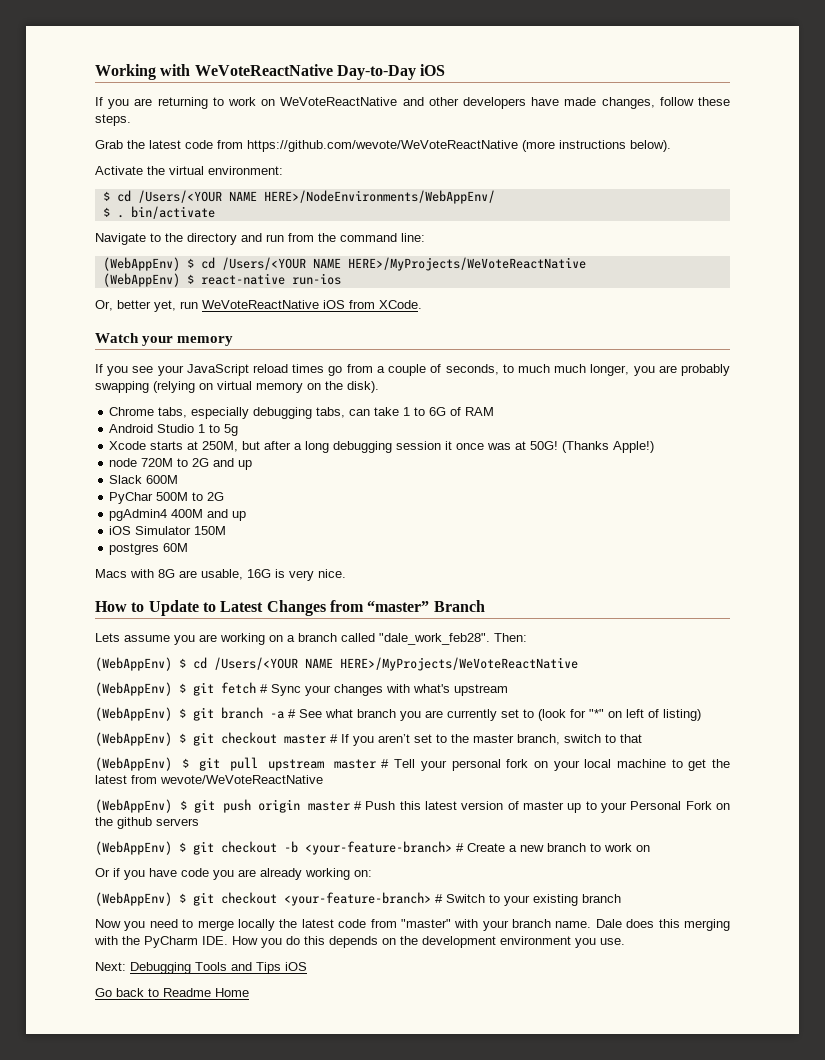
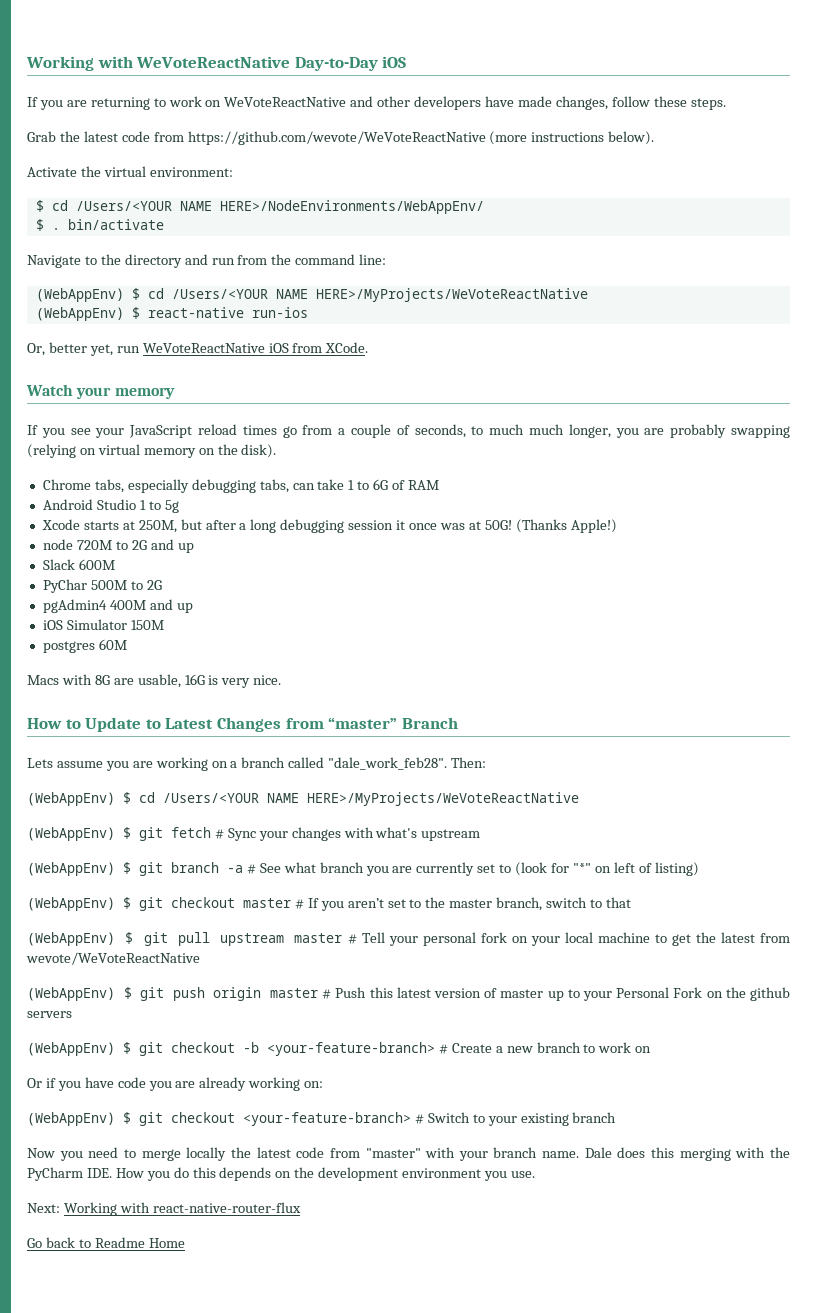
[130,962,307,974] Debugging Tools and Tips iOS -> [63,1202,301,1216] Working with react-native-router-flux

